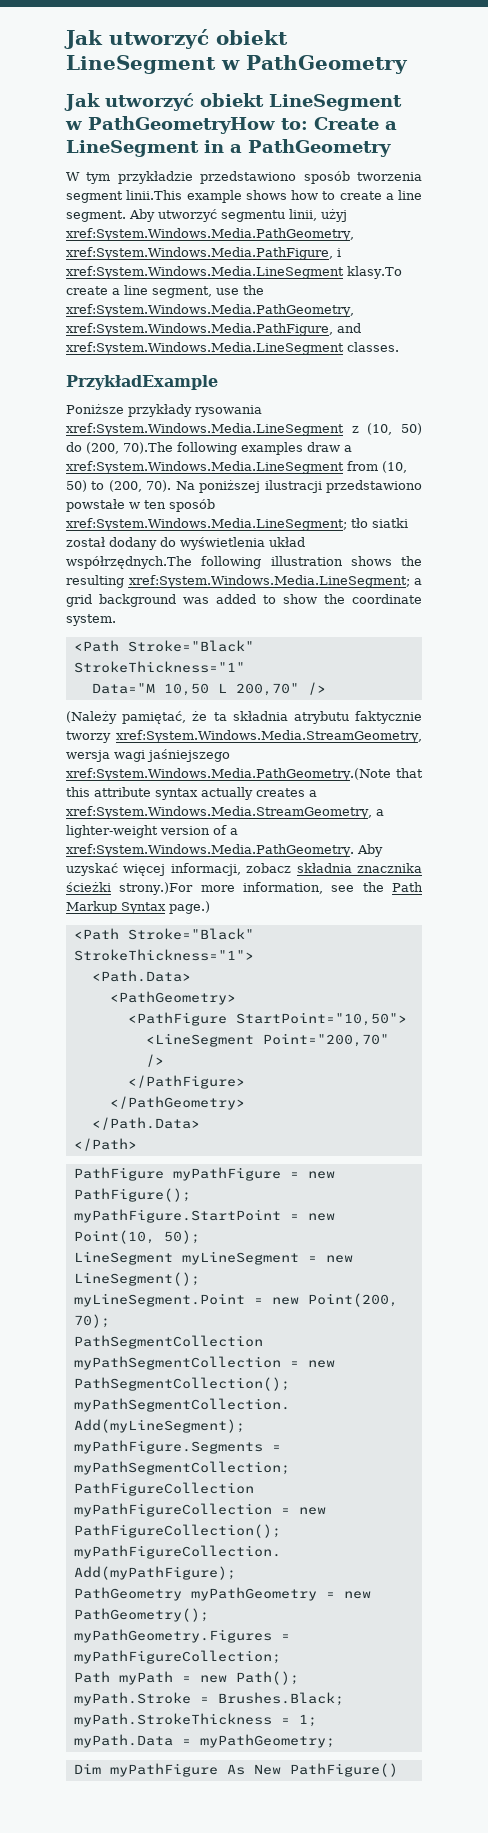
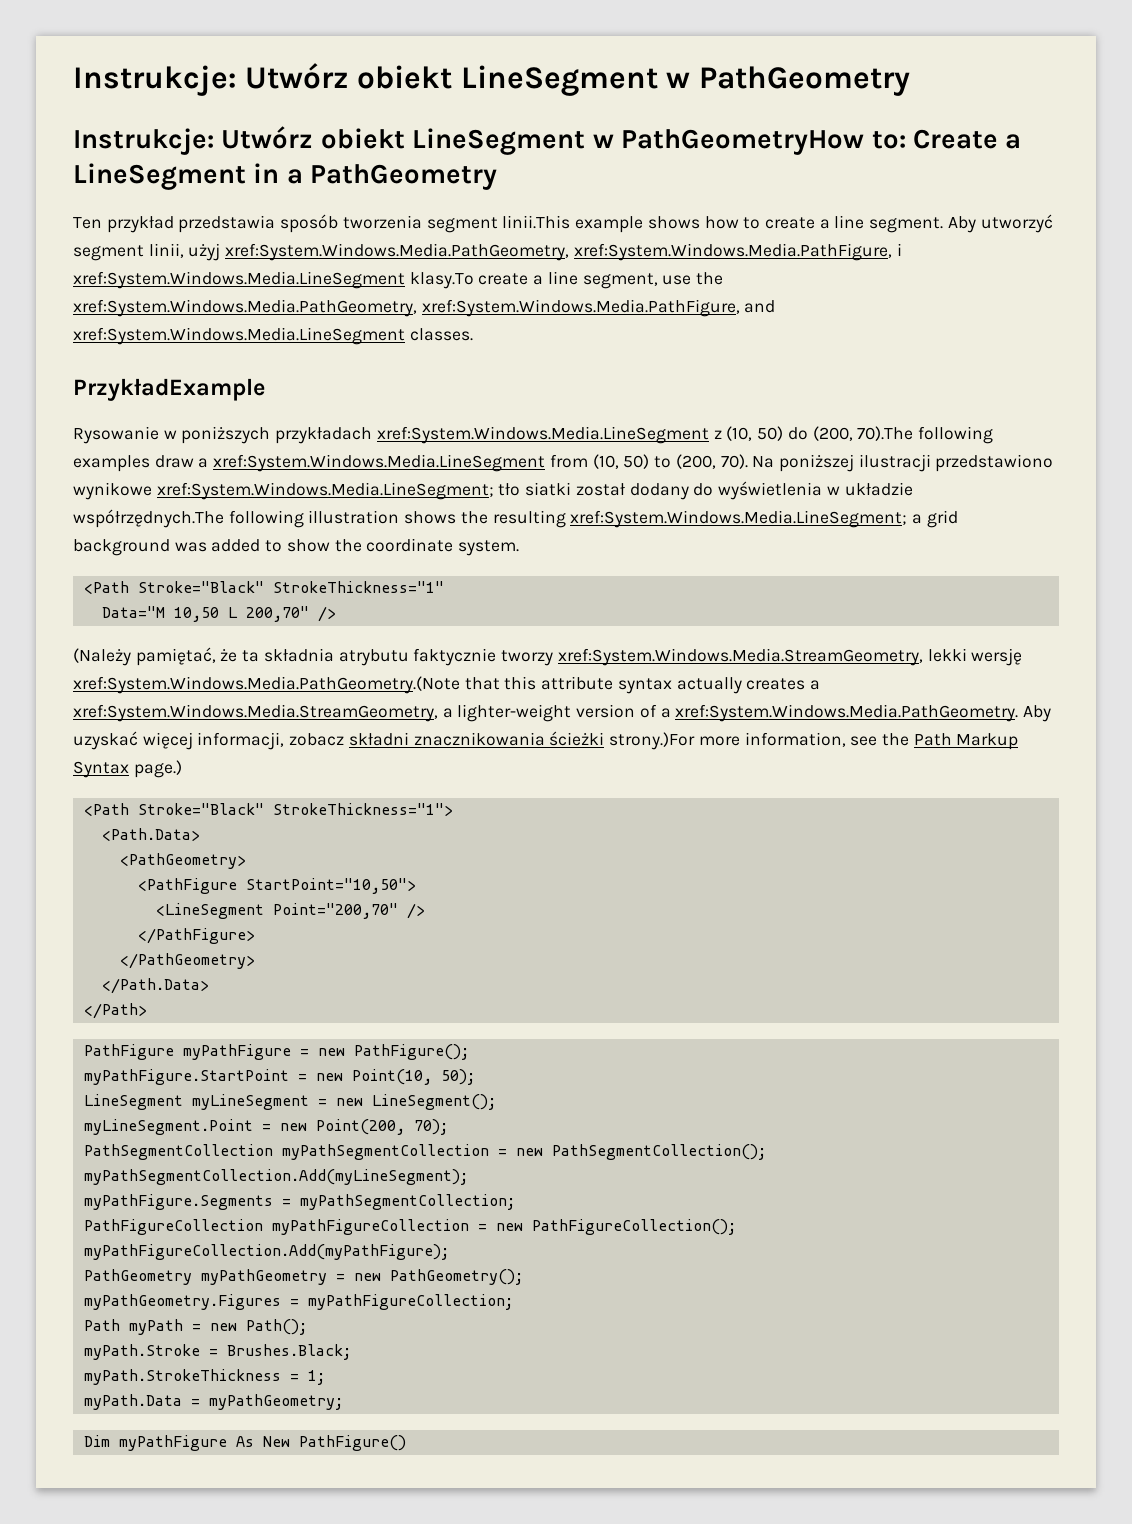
[64,29,209,49] Jak utworzyć -> [73,63,349,96] Instrukcje: Utwórz
[64,93,194,111] Jak utworzyć -> [73,126,314,155] Instrukcje: Utwórz
[66,171,297,184] W tym przykładzie przedstawiono -> [73,215,276,233] Ten przykład przedstawia
[221,210,285,222] segmentu -> [73,245,144,261] segment
[66,404,262,417] Poniższe przykłady rysowania -> [73,426,373,444] Rysowanie w poniższych przykładach
[66,499,215,512] powstałe w ten sposób -> [73,482,152,500] wynikowe
[269,537,305,547] układ -> [826,482,913,496] w układzie
[66,749,230,762] wersja wagi jaśniejszego -> [927,648,1023,666] lekki wersję
[296,863,422,873] składnia znacznika -> [348,732,545,746] składni znacznikowania

